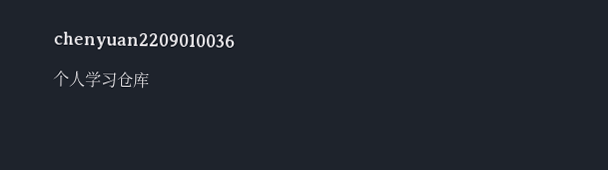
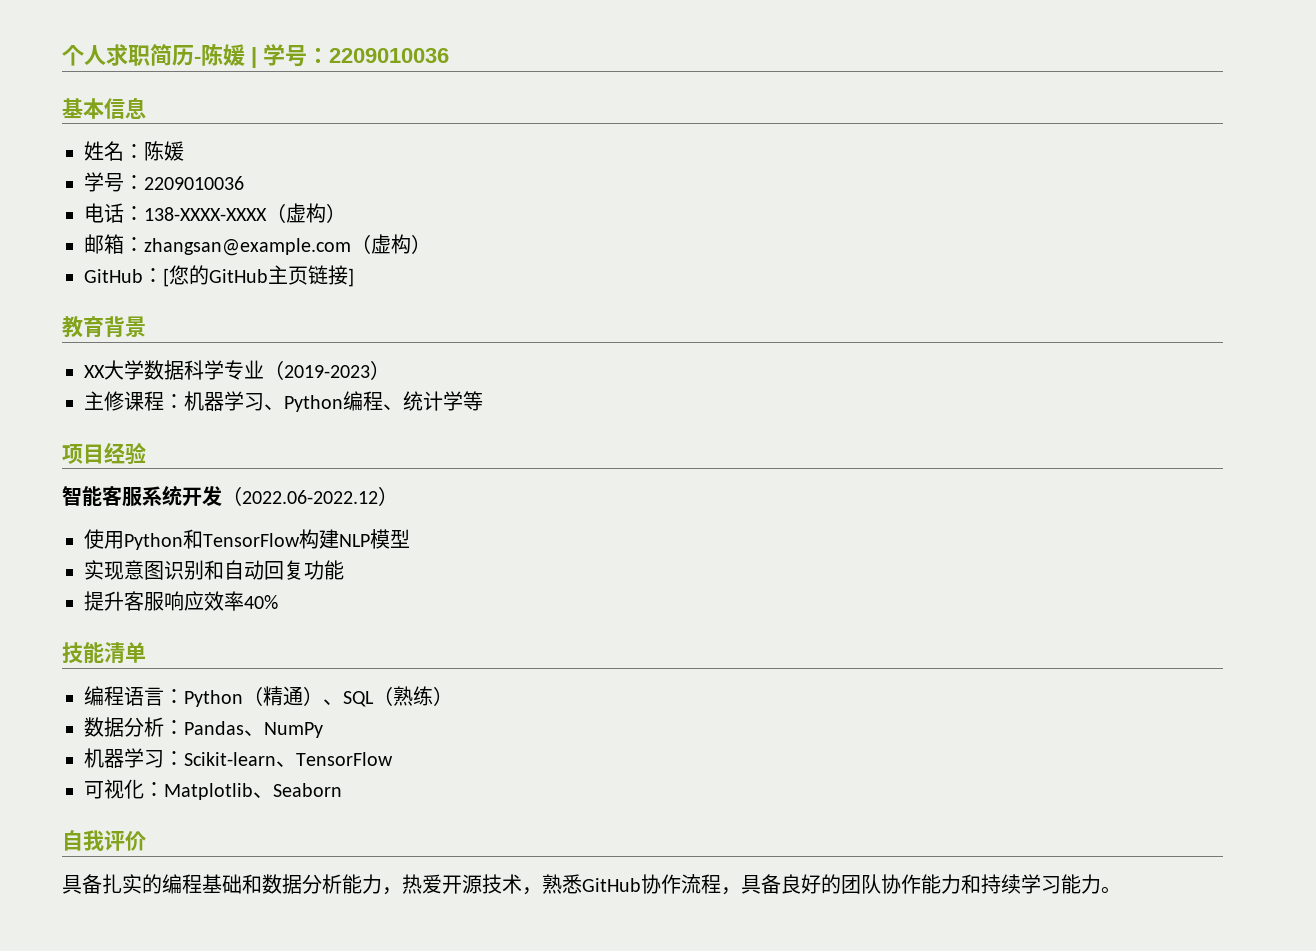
[53,31,235,52] [52,70,150,89] chenyuan2209010036 // 个人学习仓库 -> [62,43,449,68] [62,97,146,119] [84,141,184,161] [84,172,244,192] [84,203,346,223] [84,234,431,256] [84,265,354,287] [62,316,146,338] [84,360,390,380] [84,391,483,412] [62,442,146,464] [62,485,398,507] [84,529,410,550] [84,560,344,580] [84,591,278,611] [62,642,146,664] [84,686,453,707] [84,717,323,738] [84,748,393,768] [84,779,342,800] [62,830,146,851] [62,874,1121,895] 个人求职简历-陈媛 | 学号：2209010036 // 基本信息 // 姓名：陈媛 // 学号：2209010036 // 电话：138-XXXX-XXXX（虚构） // 邮箱：zhangsan@example.com（虚构） // GitHub：[您的GitHub主页链接] // 教育背景 // XX大学数据科学专业（2019-2023） // 主修课程：机器学习、Python编程、统计学等 // 项目经验 // 智能客服系统开发（2022.06-2022.12） // 使用Python和TensorFlow构建NLP模型 // 实现意图识别和自动回复功能 // 提升客服响应效率40% // 技能清单 // 编程语言：Python（精通）、SQL（熟练） // 数据分析：Pandas、NumPy // 机器学习：Scikit-learn、TensorFlow // 可视化：Matplotlib、Seaborn // 自我评价 // 具备扎实的编程基础和数据分析能力，热爱开源技术，熟悉GitHub协作流程，具备良好的团队协作能力和持续学习能力。

